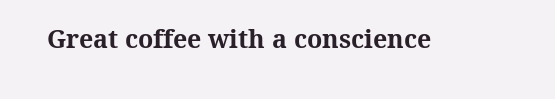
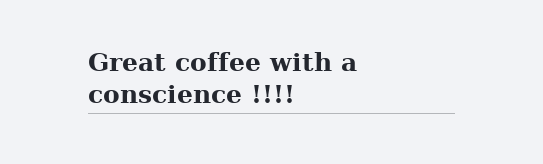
(431, 38) none -> [251,85,295,103] !!!!

